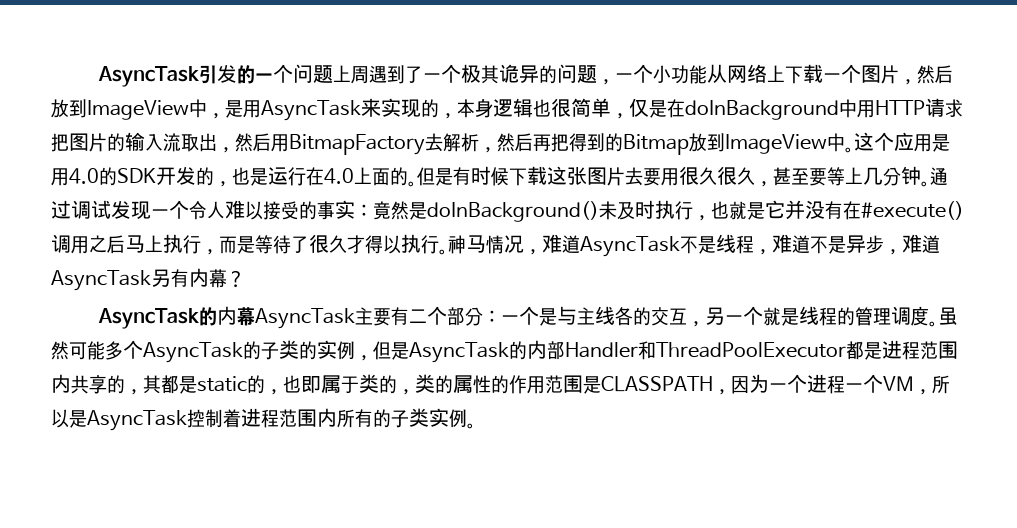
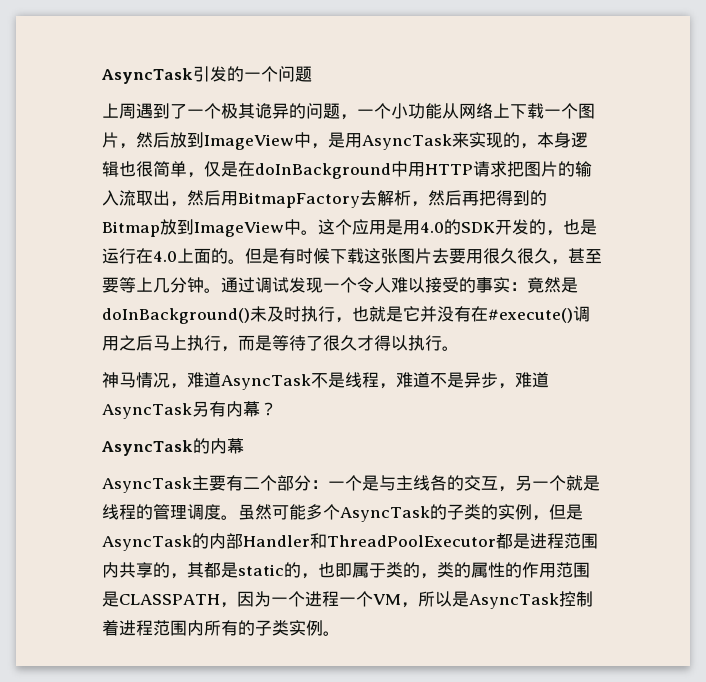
(333, 74) none -> (312, 74) //
(448, 252) none -> (459, 348) //
(255, 316) none -> (244, 446) //

